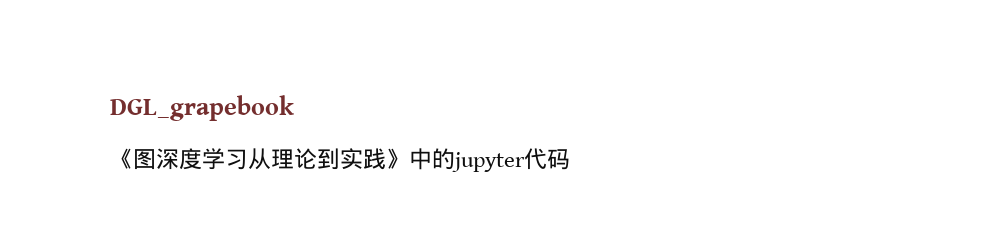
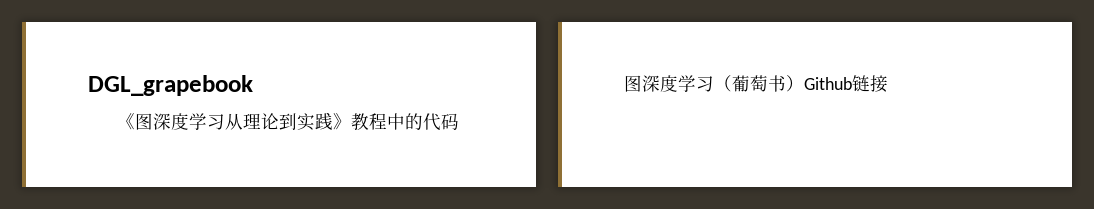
[409,148,570,172] 中的jupyter代码 -> [351,113,460,131] [624,75,888,93] 教程中的代码图深度学习（葡萄书）Github链接

